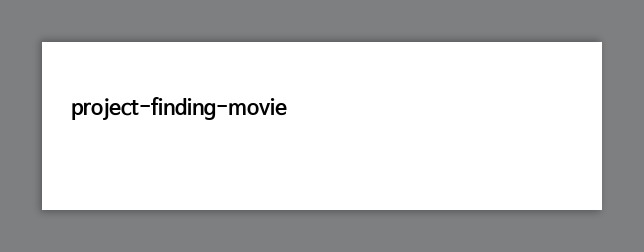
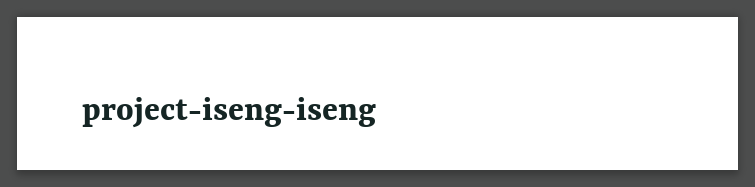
[71,97,287,121] project-finding-movie -> [82,97,376,128] project-iseng-iseng

